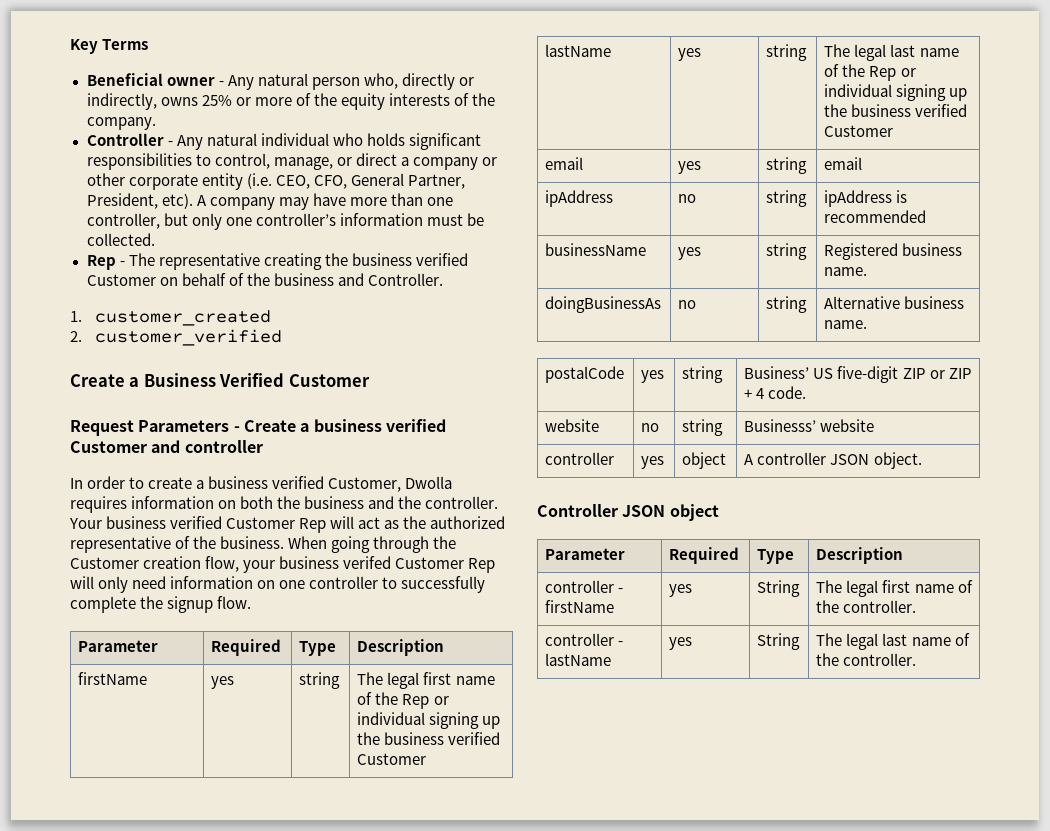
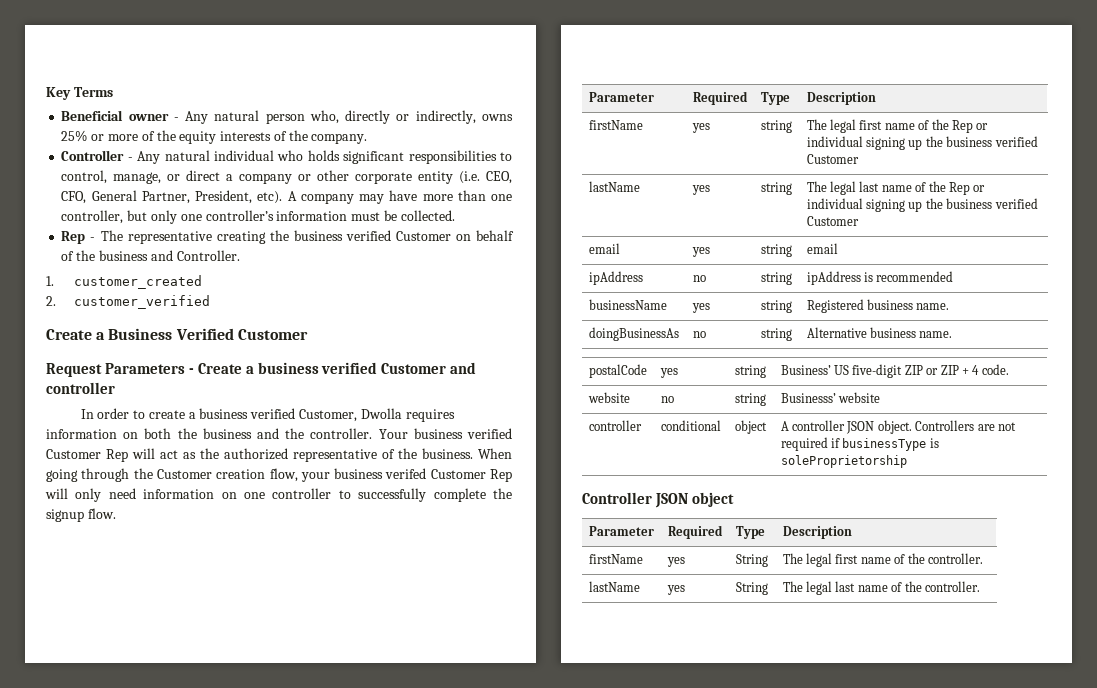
[641,456,665,469] yes -> [660,420,721,431] conditional
(922, 460) none -> [915,420,1016,431] [780,437,939,451] [780,455,907,468] Controllers are not required if businessType is soleProprietorship
[545,580,624,593] controller - -> (852, 532) none
[545,633,624,646] controller - -> (983, 558) none

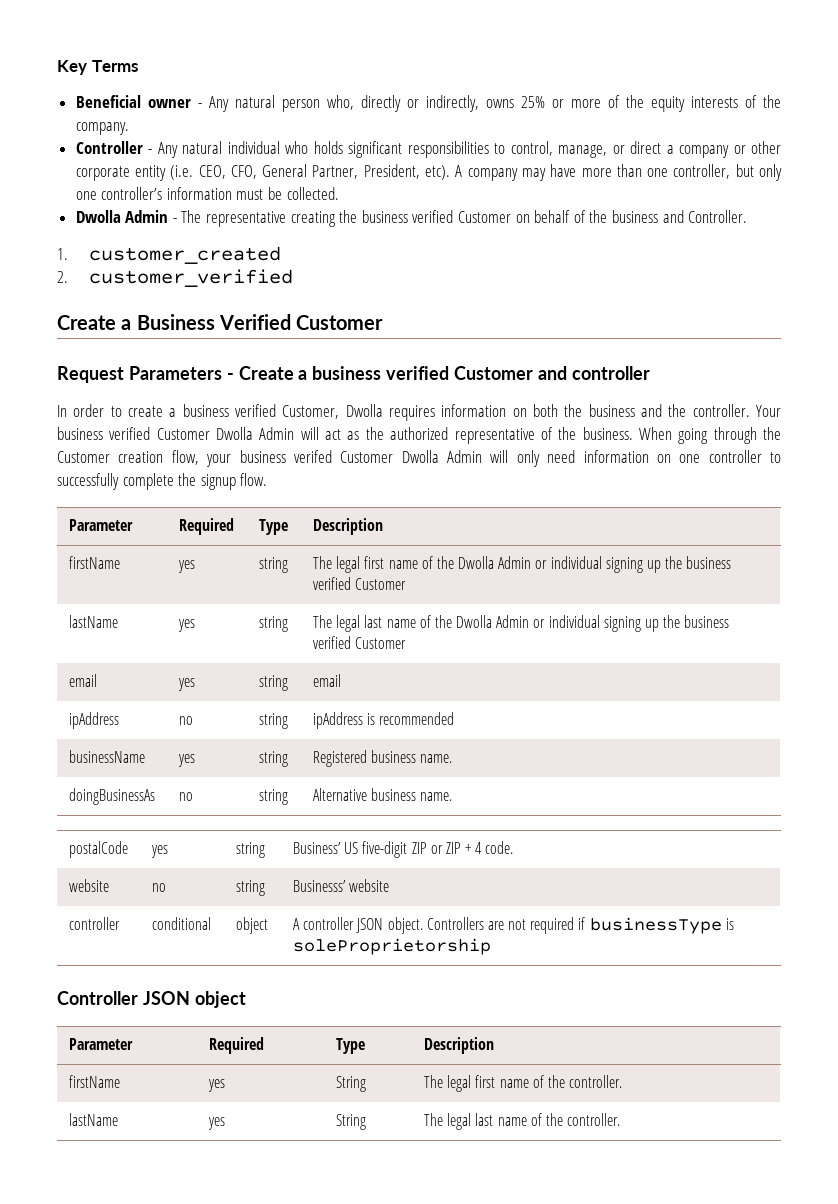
[61,231,86,244] Rep -> [75,210,169,223] Dwolla Admin
[106,449,128,462] Rep -> [216,427,295,440] Dwolla Admin
[490,469,512,482] Rep -> [401,450,482,463] Dwolla Admin
[951,120,973,133] Rep -> [458,556,532,569] Dwolla Admin
[948,182,970,195] Rep -> [456,615,530,628] Dwolla Admin

